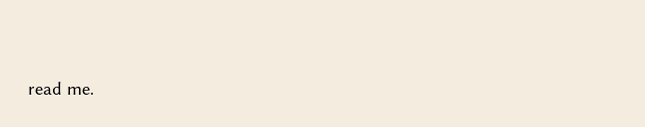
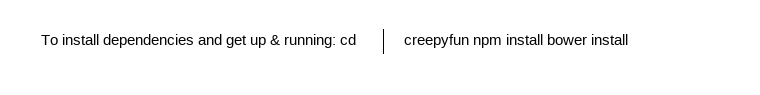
[27,81,94,95] read me. -> [41,34,629,48] To install dependencies and get up & running: cd creepyfun npm install bower install

